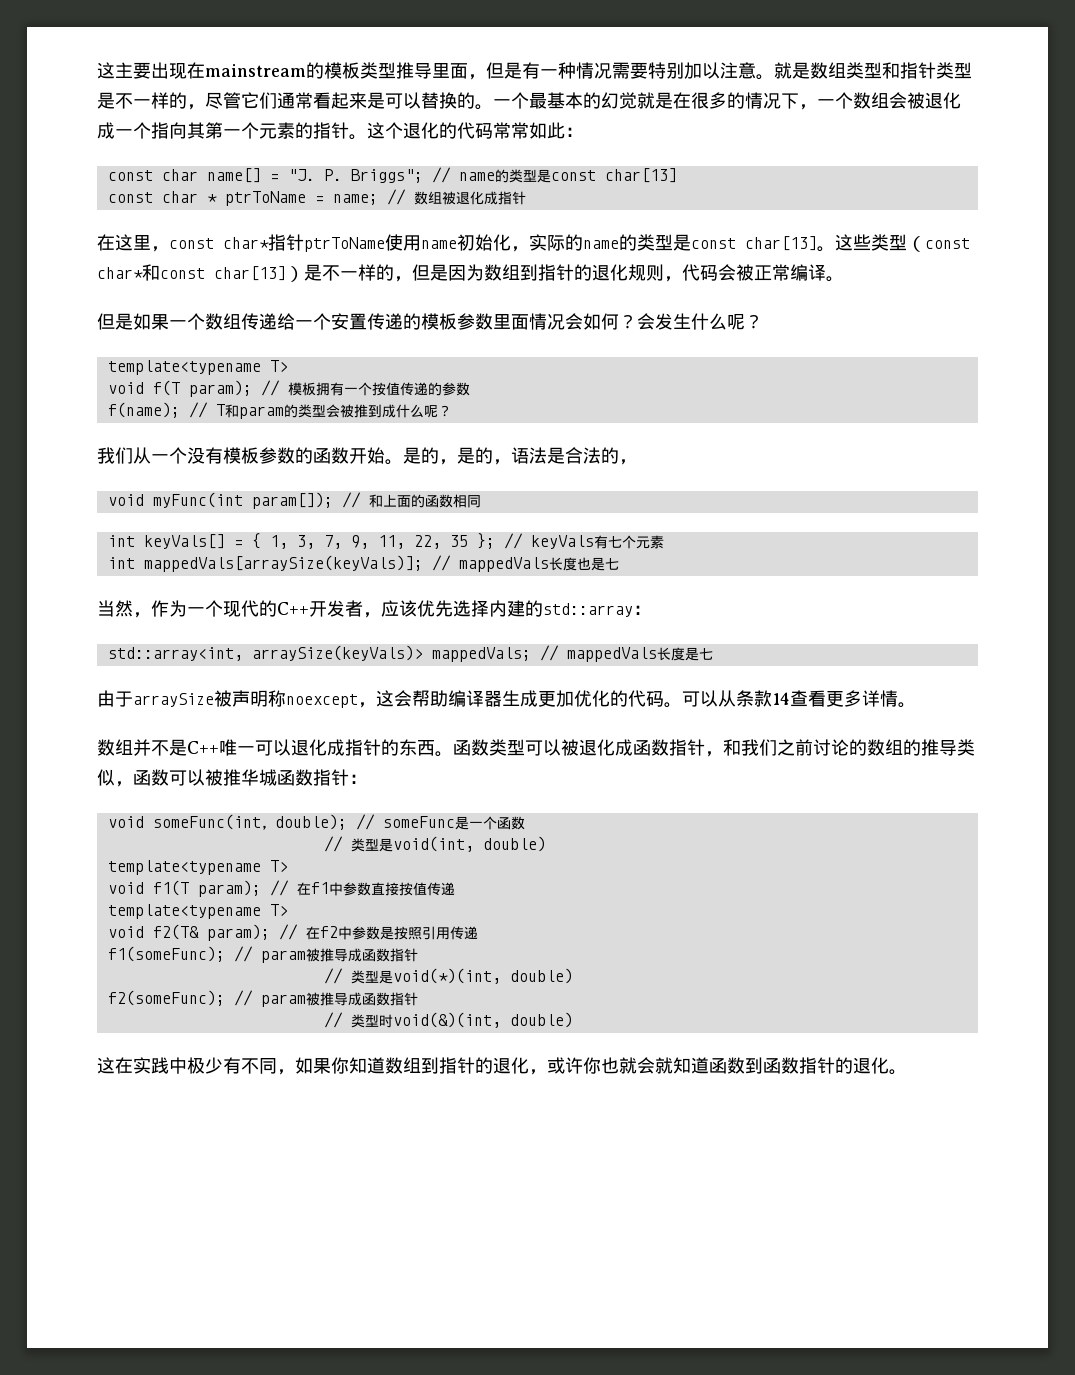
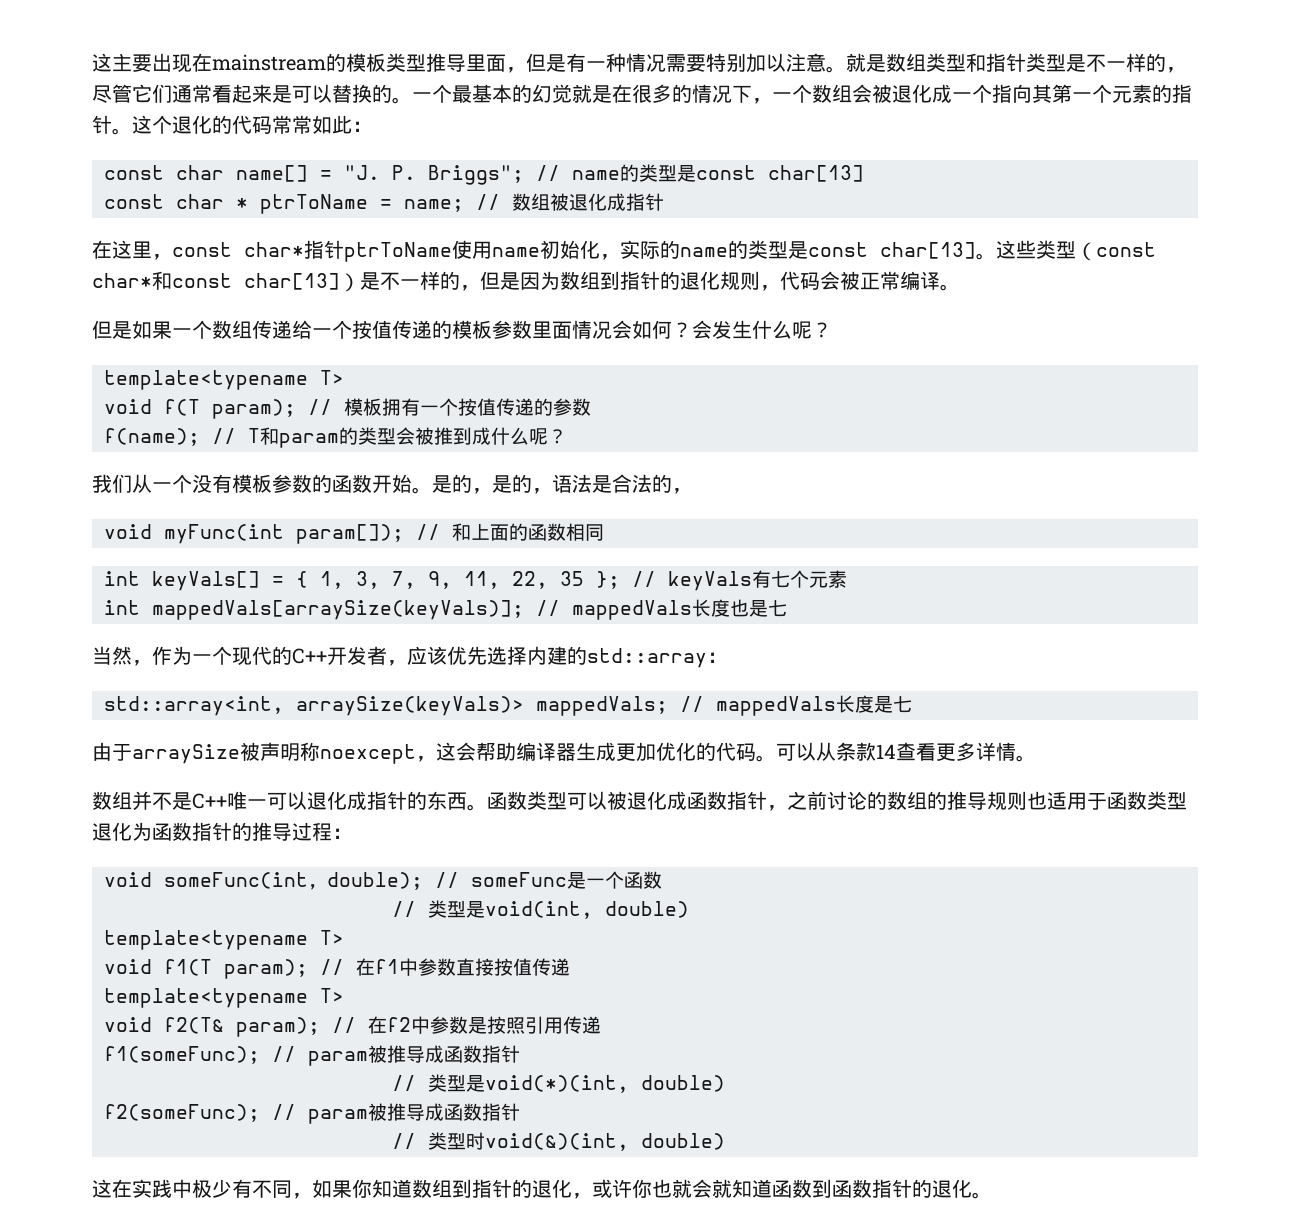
[331,313,367,330] 安置 -> [352,320,392,339] 按值
[723,739,777,756] 和我们 -> (787, 808) none
[957,739,975,756] [97,769,349,787] 类似，函数可以被推华城函数指针 -> [987,791,1187,810] [92,822,332,841] 规则也适用于函数类型退化为函数指针的推导过程

